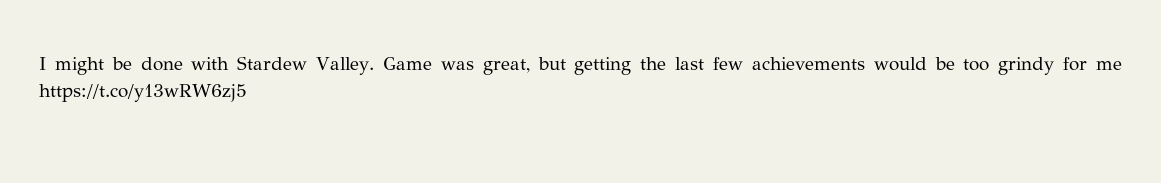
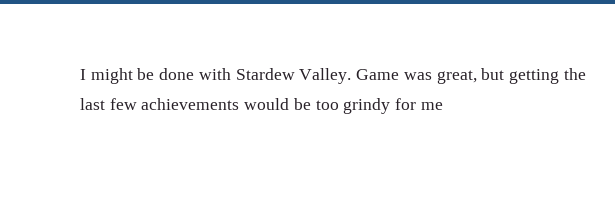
[39,84,247,102] https://t.co/y13wRW6zj5 -> (443, 106) none

